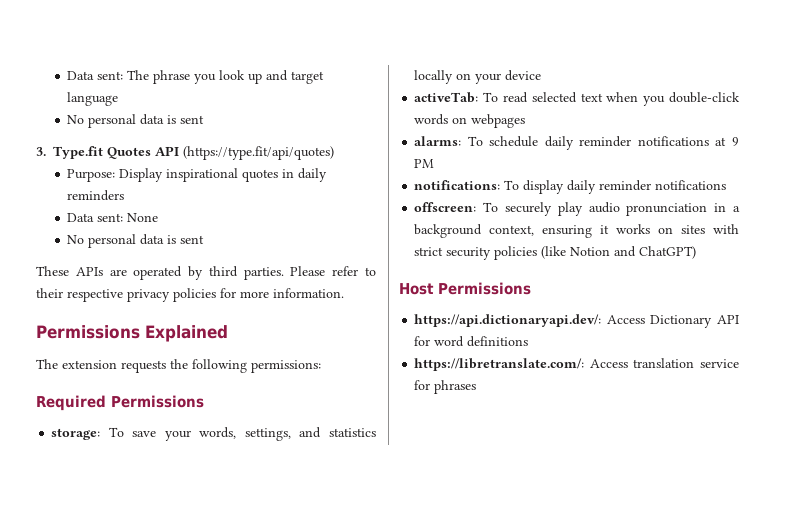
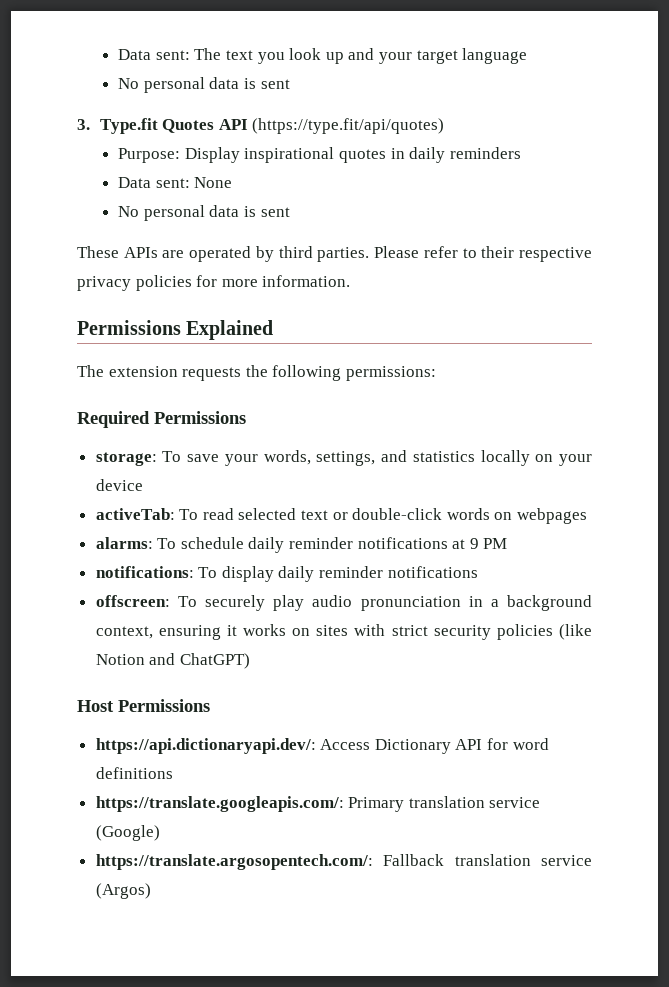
[153,70,191,84] phrase -> [225,50,253,60] text
(289, 75) none -> [378,52,412,64] your
[606,92,666,106] when you -> [332,512,348,520] or
[414,358,739,371] [414,380,477,394] https://libretranslate.com/: Access translation service for phrases -> [95,796,541,812] [95,825,160,841] [95,854,592,870] [95,883,151,899] https://translate.googleapis.com/: Primary translation service (Google) // https://translate.argosopentech.com/: Fallback translation service (Argos)

